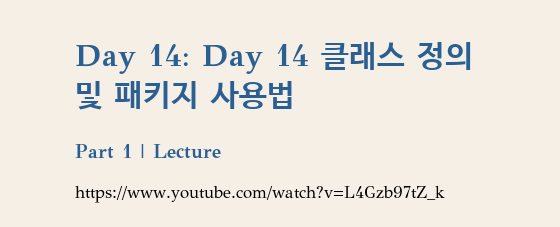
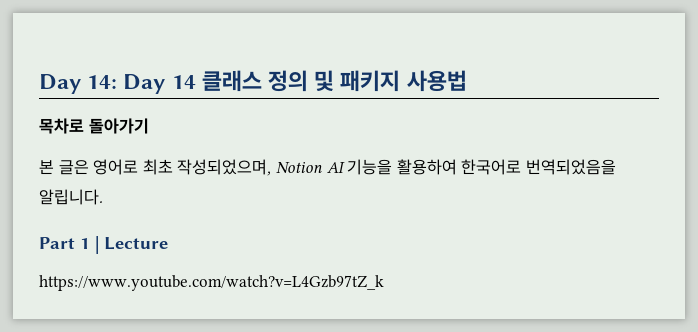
(295, 95) none -> [39,118,149,134] [39,159,616,176] [39,189,103,205] // 목차로 돌아가기 // 본 글은 영어로 최초 작성되었으며, Notion AI 기능을 활용하여 한국어로 번역되었음을 알립니다.

